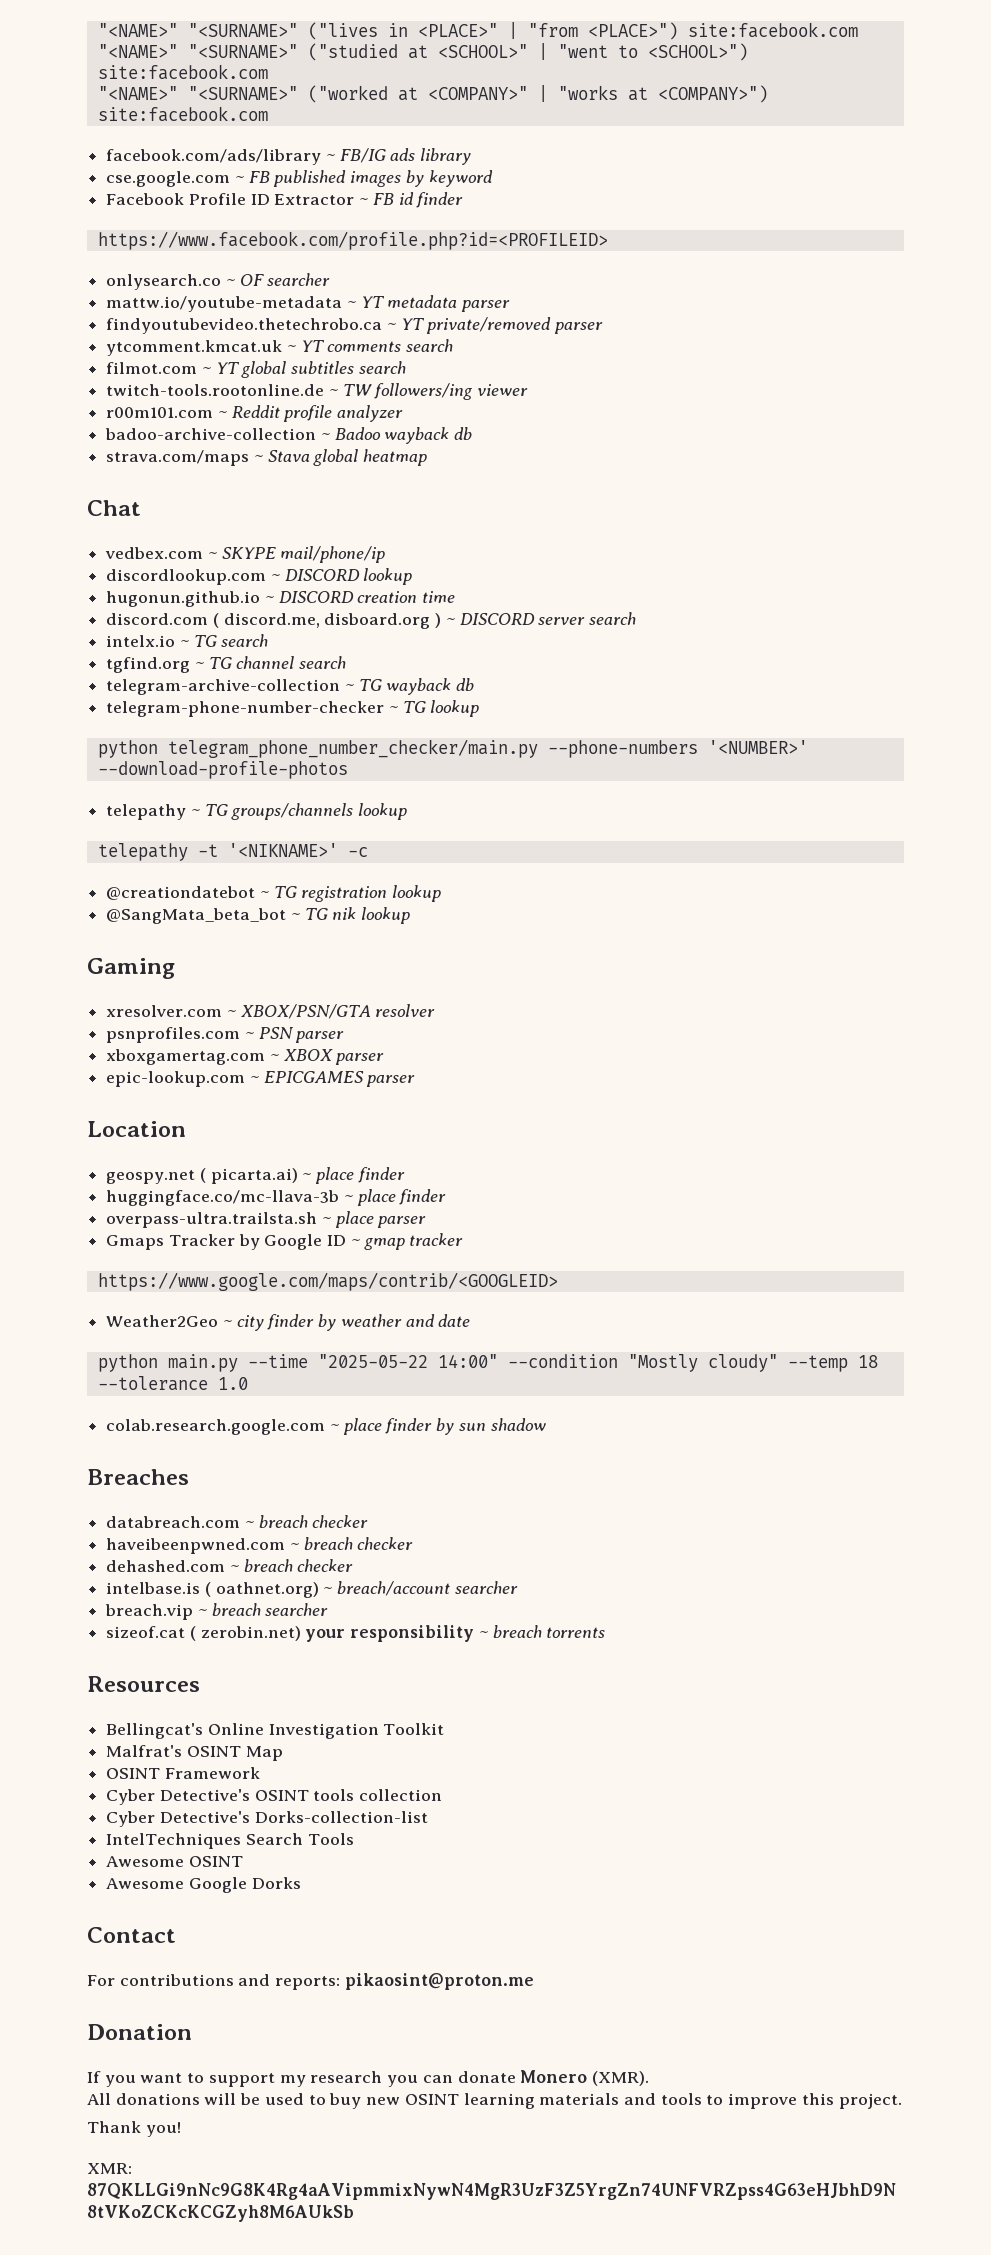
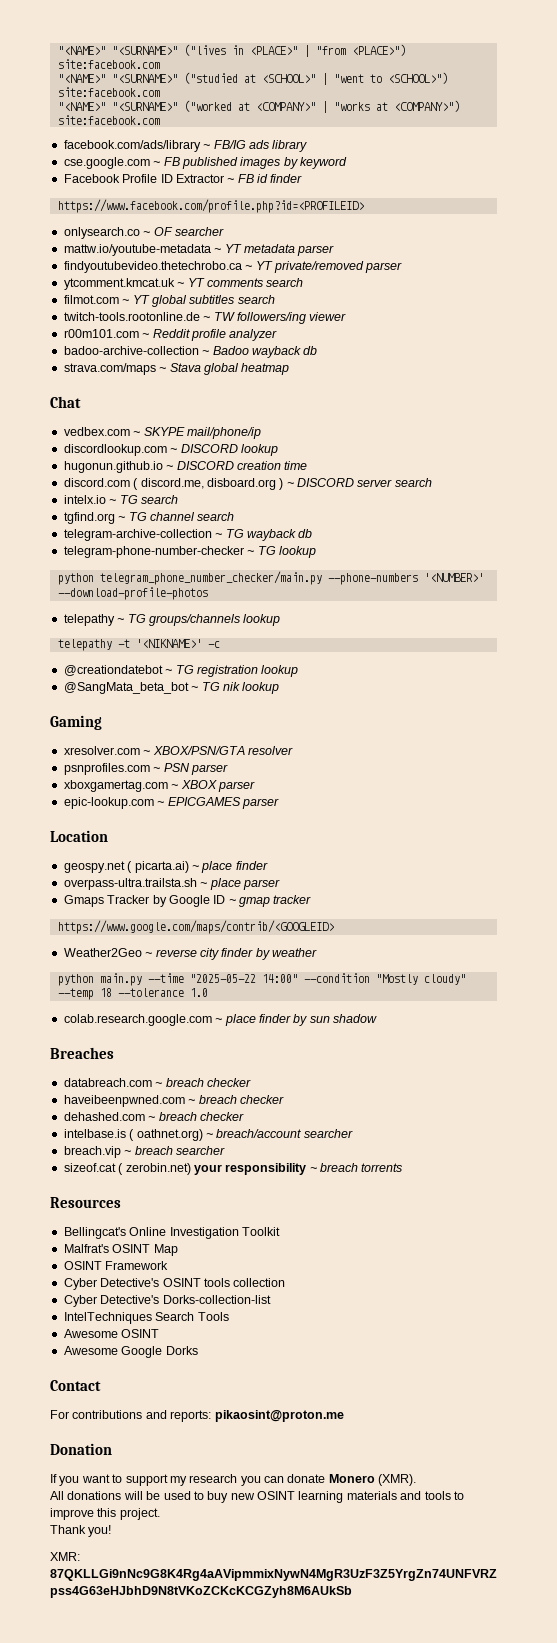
[106,1189,447,1206] // huggingface.co/mc-llava-3b ~ place finder -> (268, 865) none
(232, 1323) none -> [155,949,197,957] reverse
[405,1314,471,1327] and date -> (317, 952) none

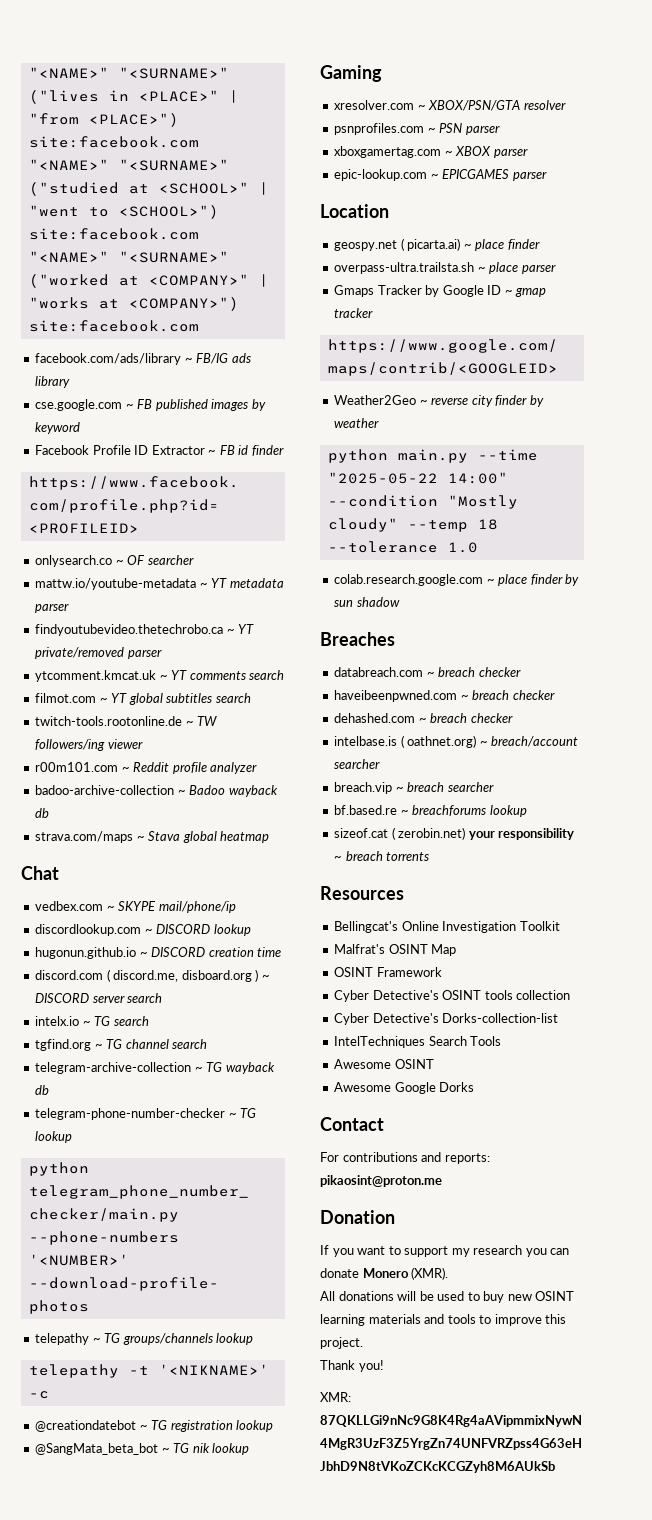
(225, 1150) none -> [334,805,527,817] // bf.based.re ~ breachforums lookup

